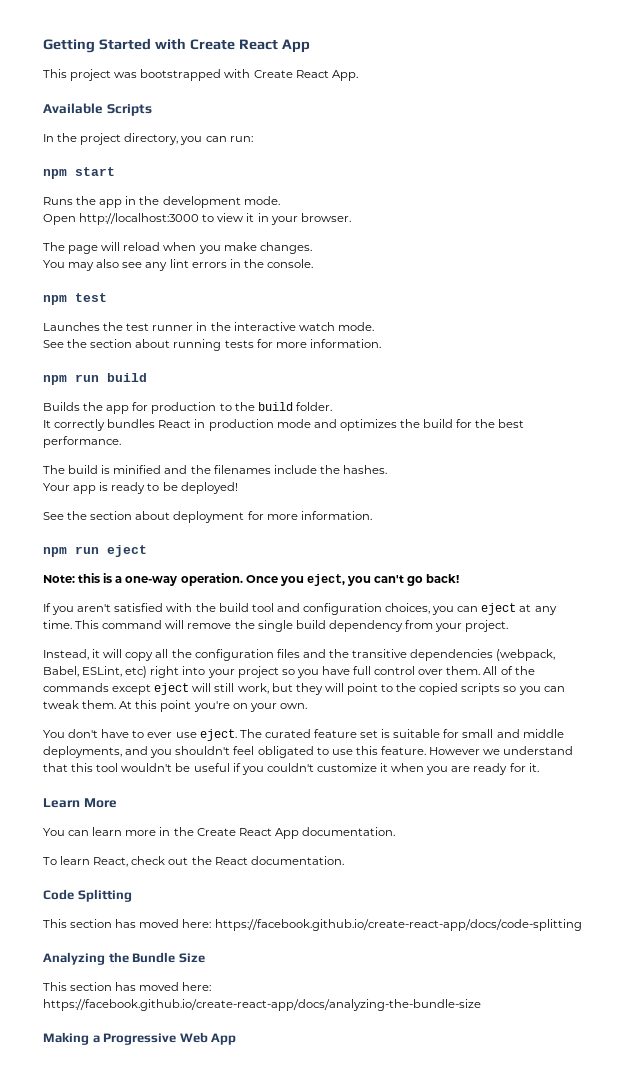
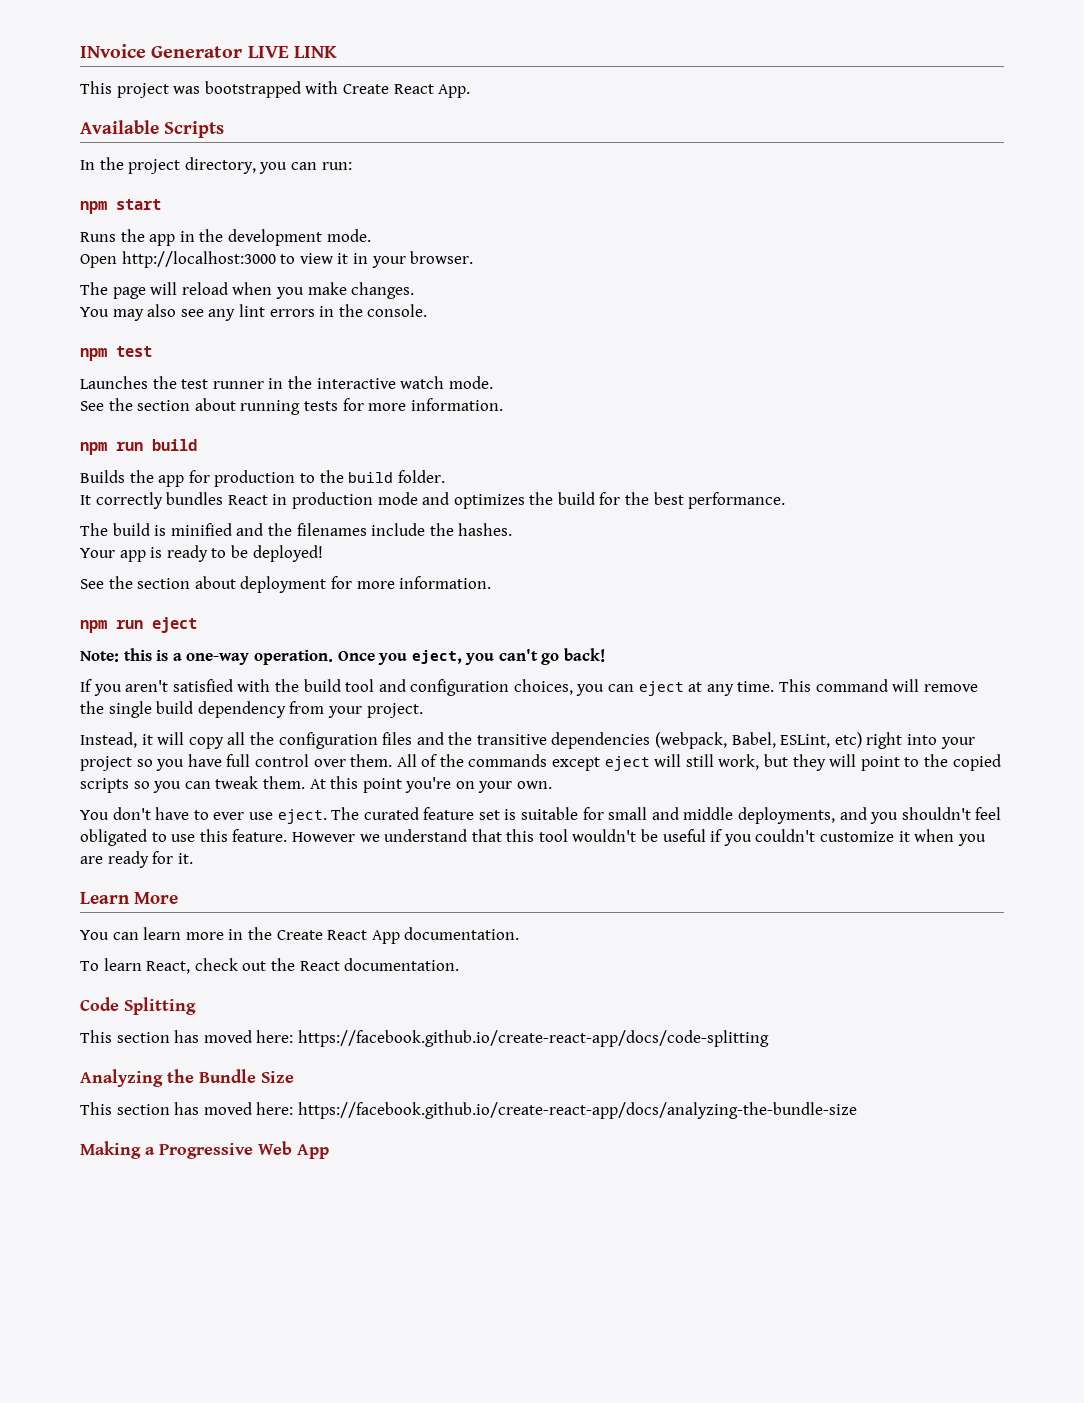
[43,38,310,53] Getting Started with Create React App -> [80,44,337,58] INvoice Generator LIVE LINK

